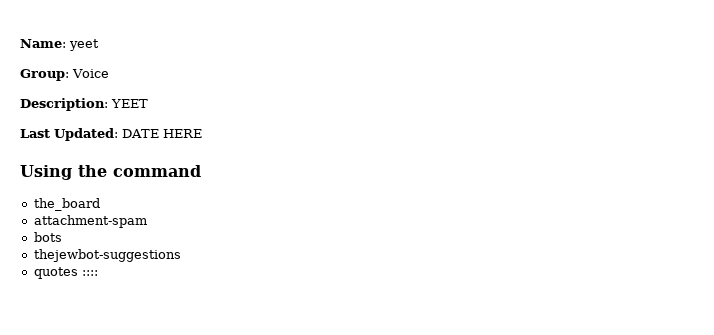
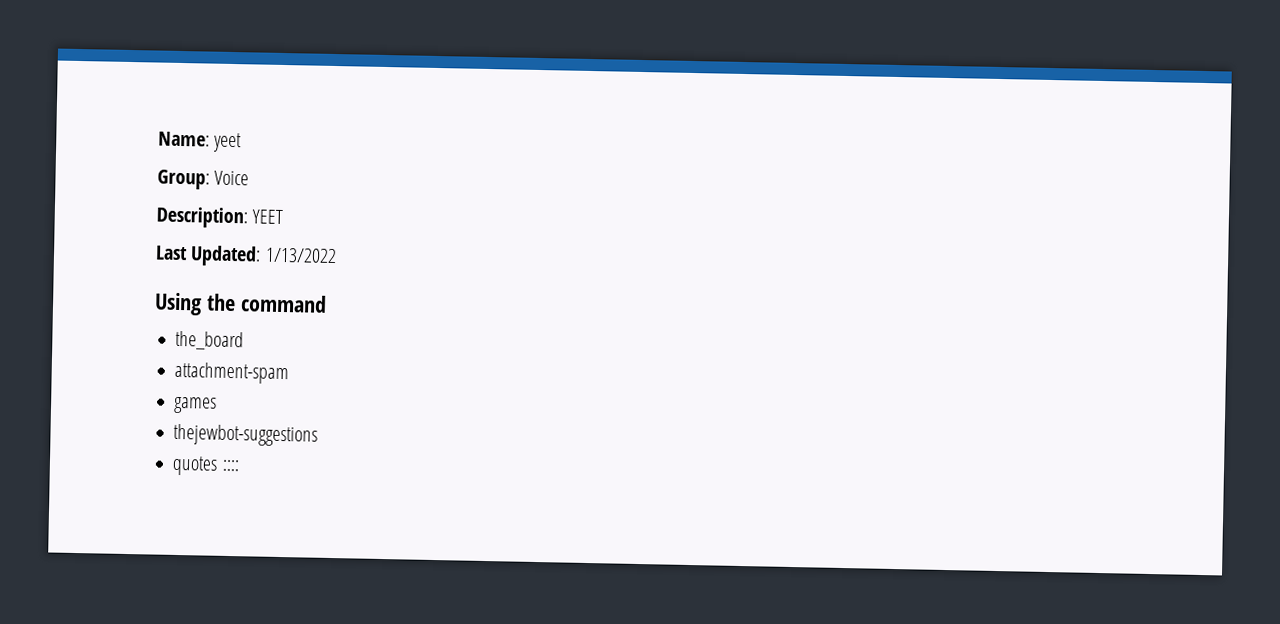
[122,129,202,138] DATE HERE -> [264,247,337,264] 1/13/2022
[33,232,62,242] bots -> [173,396,218,414] games

